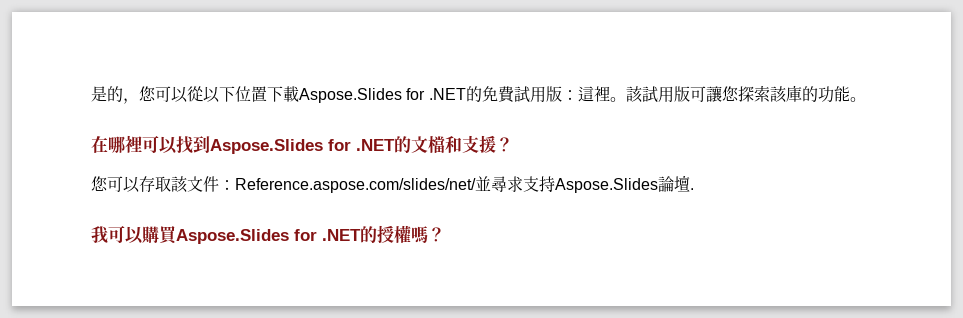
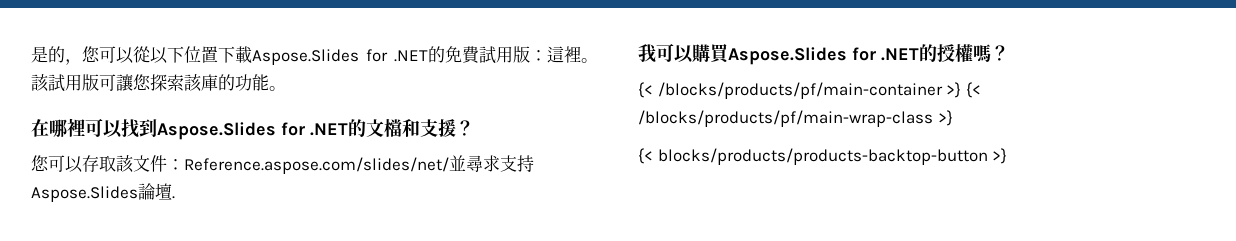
(445, 234) none -> [638,82,981,99] [638,110,953,127] [638,148,1008,165] // {< /blocks/products/pf/main-container >} {< /blocks/products/pf/main-wrap-class >} // {< blocks/products/products-backtop-button >}

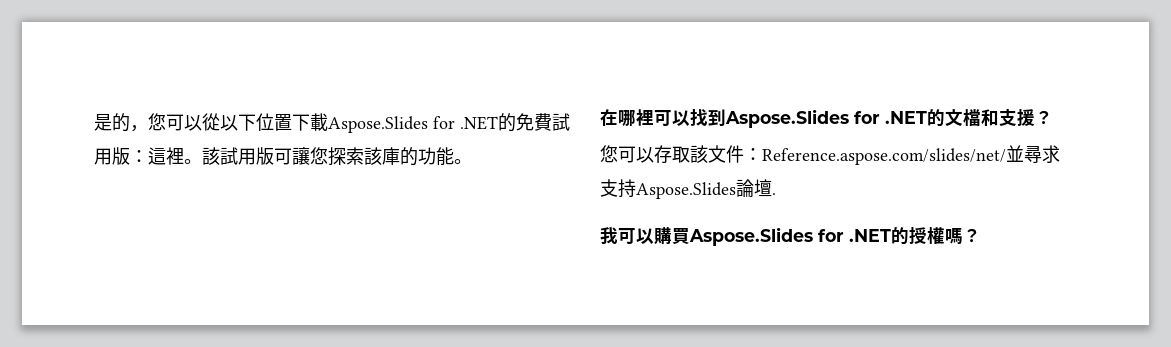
[638,82,981,99] [638,110,953,127] [638,148,1008,165] // {< /blocks/products/pf/main-container >} {< /blocks/products/pf/main-wrap-class >} // {< blocks/products/products-backtop-button >} -> (981, 235) none

